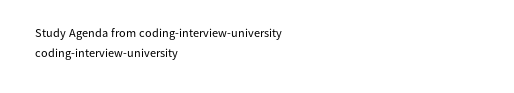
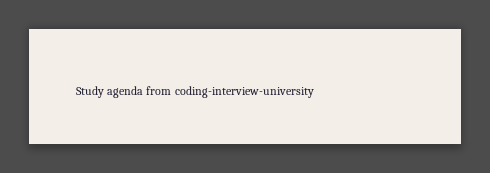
[68,28,108,40] Agenda -> [107,86,144,98] agenda
[35,48,178,60] // coding-interview-university -> (314, 92) none

